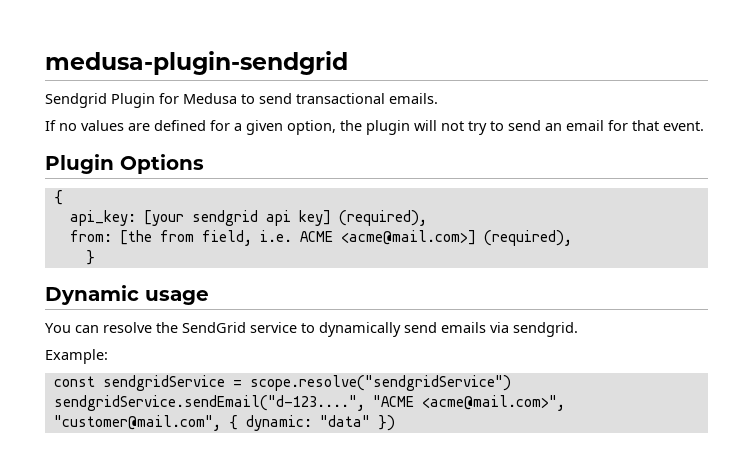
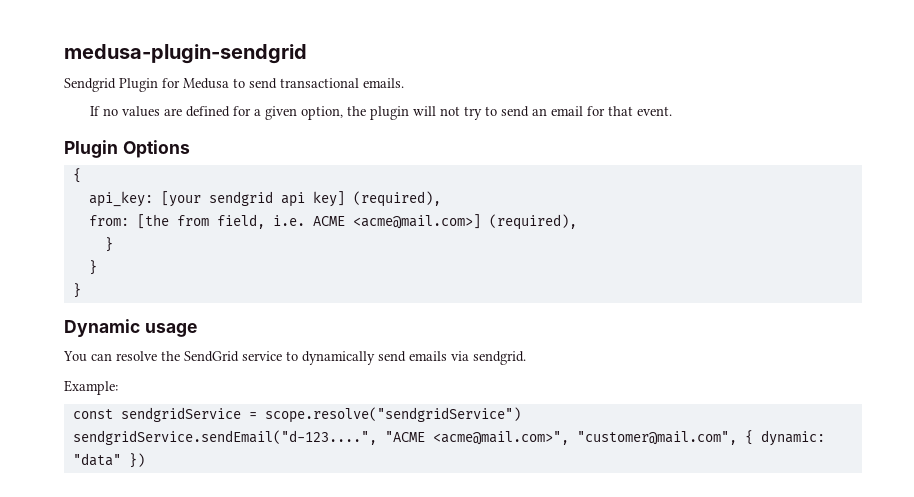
(95, 257) none -> [88,260,97,275] [72,283,81,298] // } // }

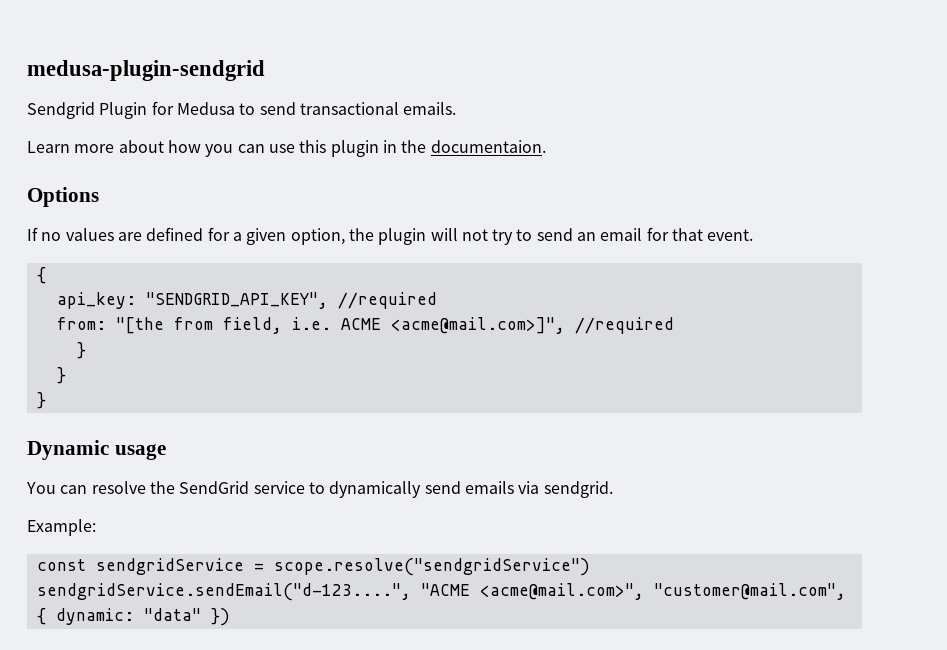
(404, 83) none -> [27,140,546,157] [27,187,99,207] // Learn more about how you can use this plugin in the documentaion. // Options
[64,140,190,158] // Plugin Options -> (754, 235) none
[160,191,441,207] [your sendgrid api key] (required), -> [145,292,437,309] "SENDGRID_API_KEY", //required
[136,214,169,229] [the -> [115,317,164,334] "[the
[352,214,577,230] <acme@mail.com>] (required), -> [390,317,674,334] <acme@mail.com>]", //required

